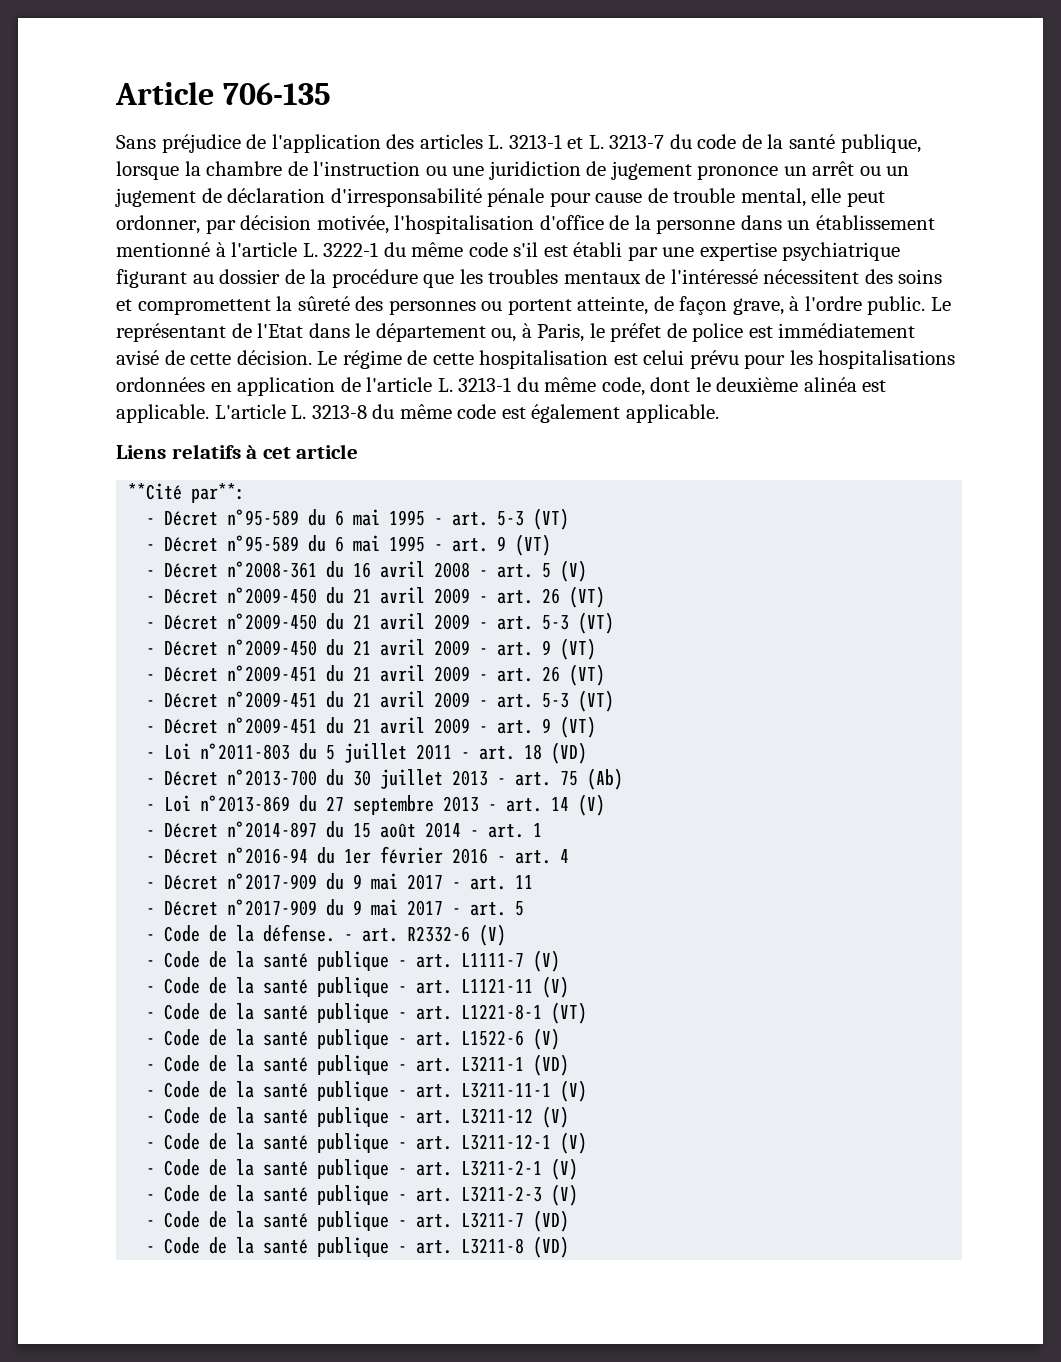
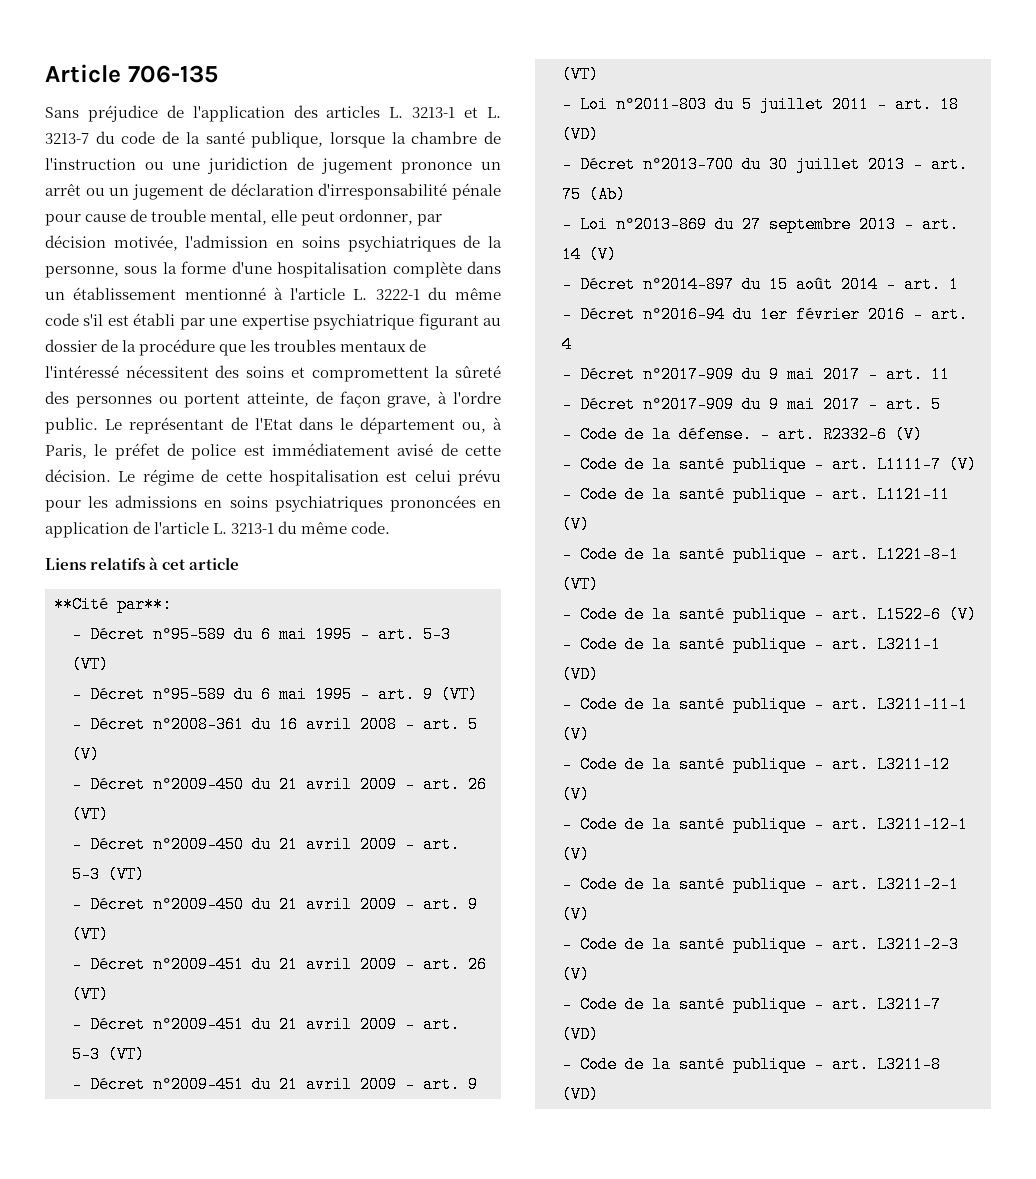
[394,215,736,234] l'hospitalisation d'office de la personne -> [185,235,503,252] [45,261,462,278] l'admission en soins psychiatriques de la personne, sous la forme d'une hospitalisation complète
[818,350,956,369] [116,377,205,392] hospitalisations ordonnées -> [115,495,476,512] admissions en soins psychiatriques prononcées
[601,377,887,396] [116,404,719,423] code, dont le deuxième alinéa est applicable. L'article L. 3213-8 du même code est également applicable. -> [351,521,391,534] code.

